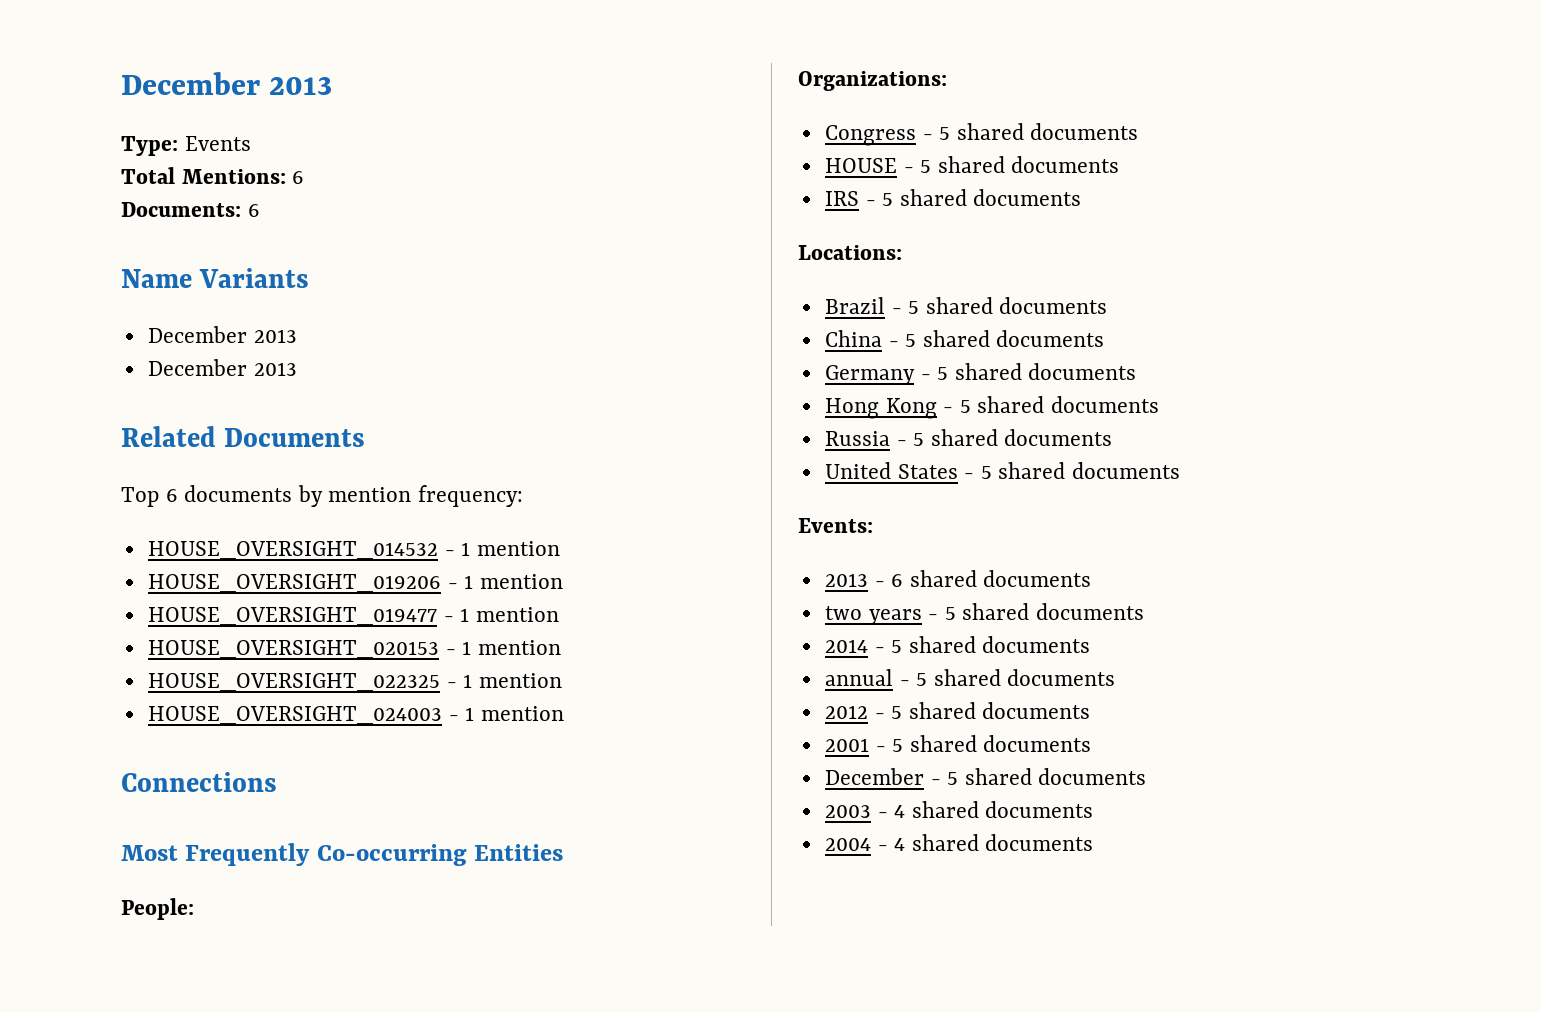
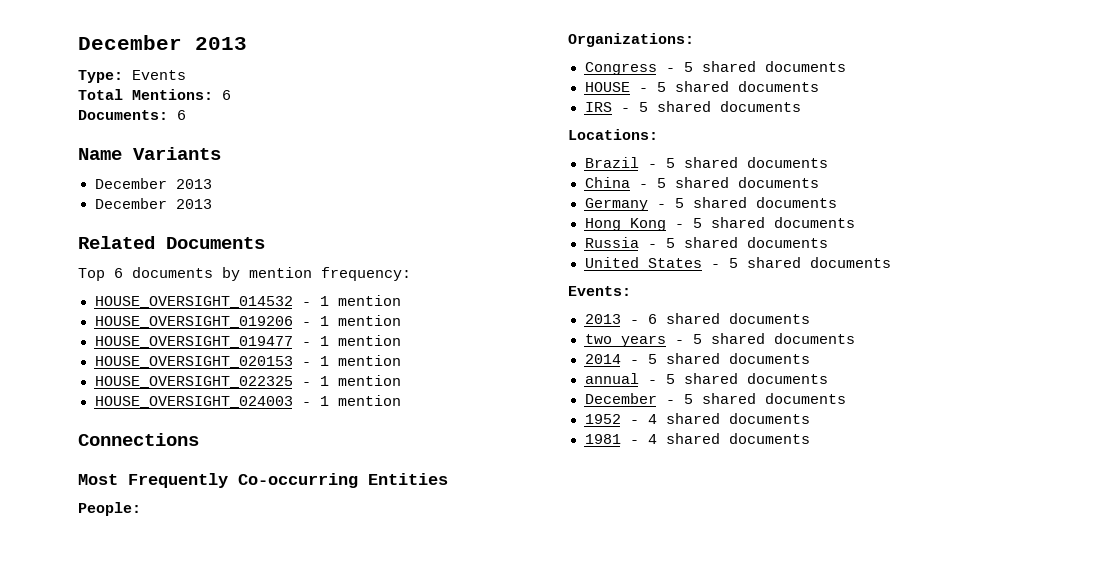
[824,702,1091,719] [824,735,1092,752] // 2012 - 5 shared documents // 2001 - 5 shared documents -> (828, 378) none
[824,805,871,818] 2003 -> [584,414,621,424] 1952
[824,838,871,851] 2004 -> [584,434,621,444] 1981

